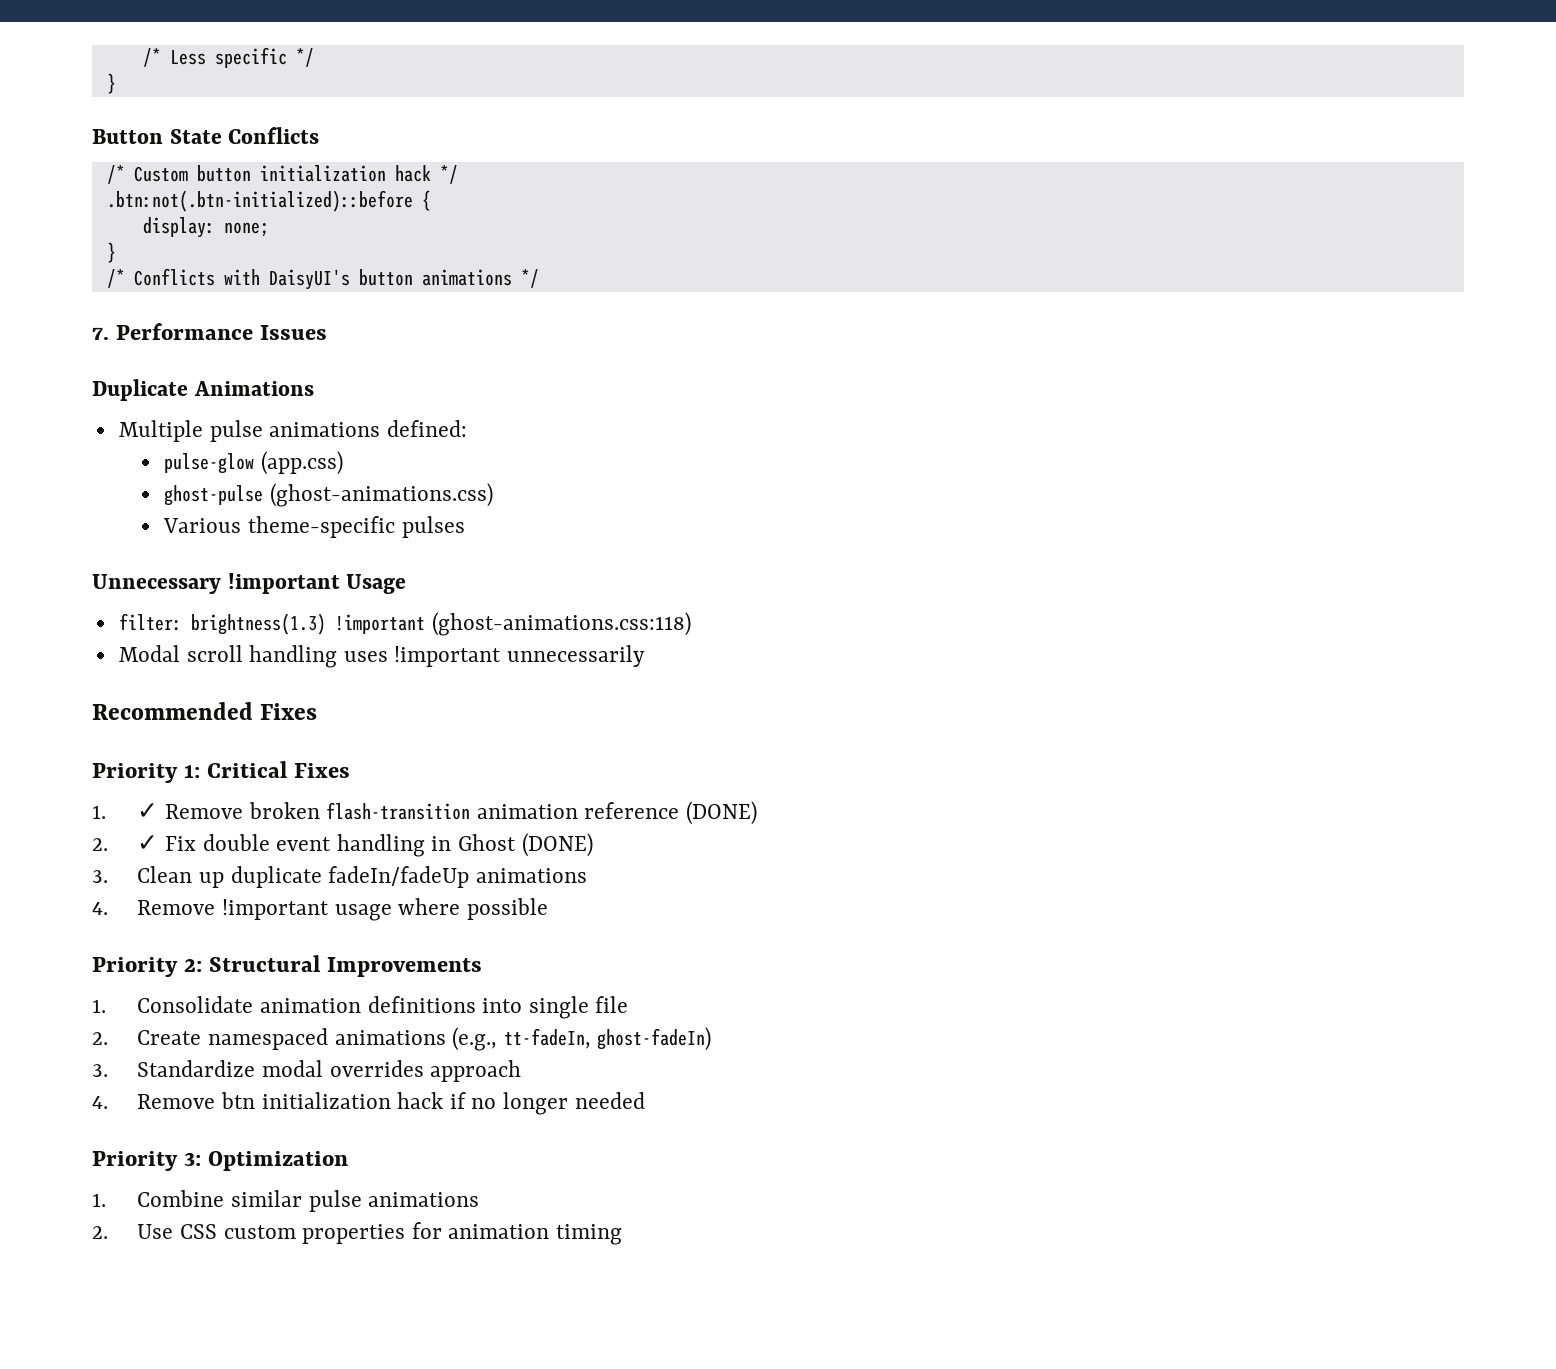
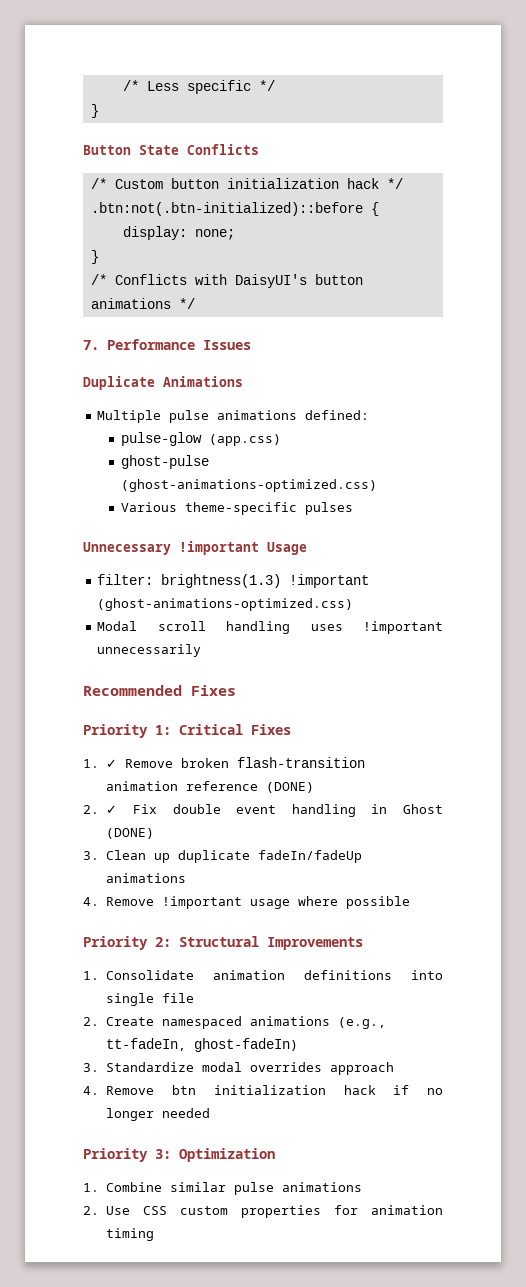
[269,483,493,507] (ghost-animations.css) -> [120,479,377,492] (ghost-animations-optimized.css)
[431,612,691,636] (ghost-animations.css:118) -> [97,598,354,611] (ghost-animations-optimized.css)

